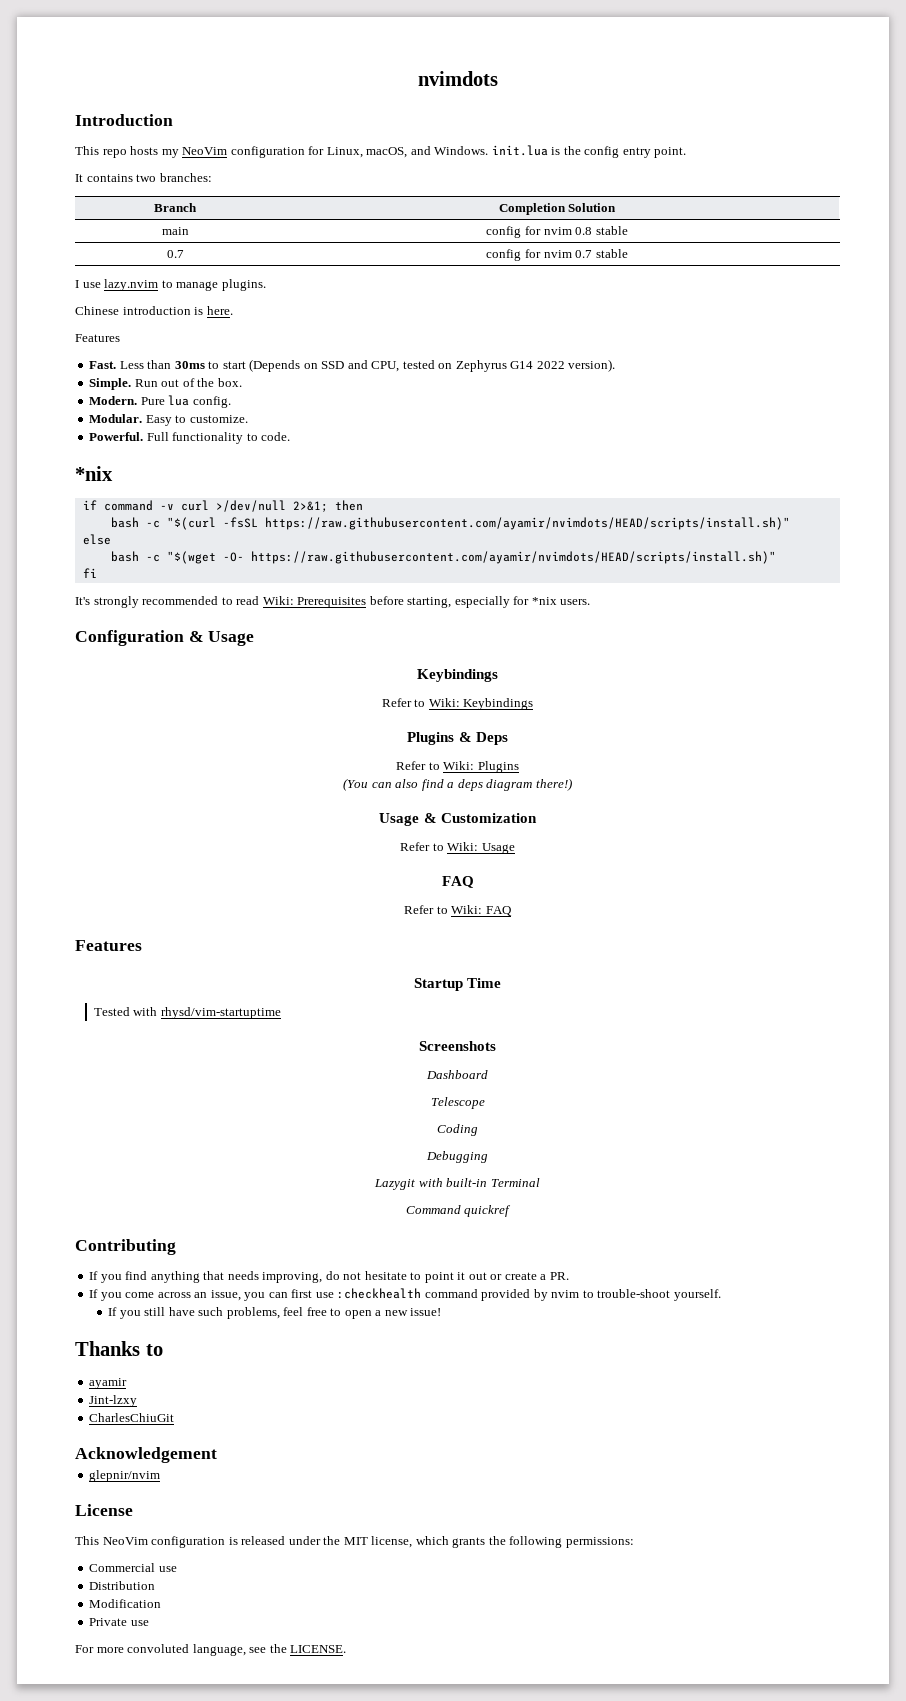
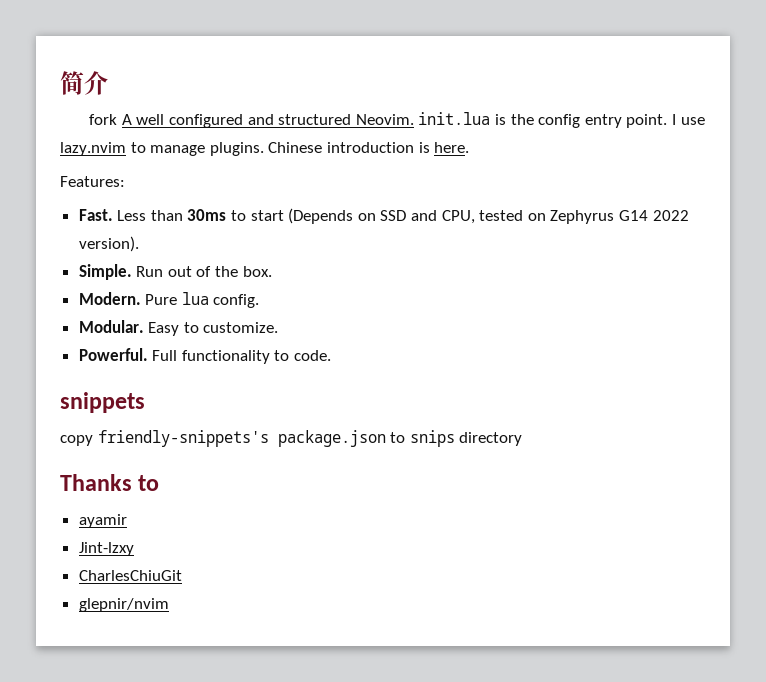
[417,71,498,86] [75,114,173,126] [75,146,489,158] nvimdots // Introduction // This repo hosts my NeoVim configuration for Linux, macOS, and Windows. -> [60,71,108,95] [89,114,414,128] 简介 // fork A well configured and structured Neovim.
[75,173,212,182] [154,203,197,212] [498,203,617,215] [161,227,189,235] [486,226,628,238] [166,250,184,258] [486,249,628,261] // It contains two branches: // Branch | Completion Solution // main | config for nvim 0.8 stable // 0.7 | config for nvim 0.7 stable // -> (668, 121) none
(266, 285) // -> (264, 149) none
[75,334,120,342] Features -> [60,176,125,187] Features:
[75,466,113,481] [82,500,363,512] [110,517,790,530] [82,534,111,545] [110,551,776,564] [82,568,97,578] [75,596,591,608] [75,630,255,646] [417,669,498,682] [381,698,534,710] [407,732,508,745] [396,761,519,773] [343,778,572,791] [379,813,537,826] [400,842,515,854] [441,876,474,888] [404,905,512,916] [75,940,142,951] [413,978,502,991] [93,1007,281,1019] [419,1041,496,1051] [426,1070,488,1079] [430,1097,485,1109] [437,1124,478,1136] [426,1151,488,1163] [374,1178,540,1190] [405,1205,512,1217] [75,1239,176,1255] [89,1271,569,1283] [89,1288,721,1301] [108,1307,442,1319] *nix // if command -v curl >/dev/null 2>&1; then // bash -c "$(curl -fsSL https://raw.githubusercontent.com/ayamir/nvimdots/HEAD/scripts/install.sh)" // else // bash -c "$(wget -O- https://raw.githubusercontent.com/ayamir/nvimdots/HEAD/scripts/install.sh)" // fi // It's strongly recommended to read Wiki: Prerequisites before starting, especially for *nix users. // Configuration & Usage // Keybindings // Refer to Wiki: Keybindings // Plugins & Deps // Refer to Wiki: Plugins // (You can also find a deps diagram there!) // Usage & Customization // Refer to Wiki: Usage // FAQ // Refer to Wiki: FAQ // Features // Startup Time // Tested with rhysd/vim-startuptime // Screenshots // Dashboard // Telescope // Coding // Debugging // Lazygit with built-in Terminal // Command quickref // Contributing // If you find anything that needs improving, do not hesitate to point it out or create a PR. // If you come across an issue, you can first use :checkhealth command provided by nvim to trouble-shoot yourself. // If you still have such problems, feel free to open a new issue! -> [60,392,145,413] [60,430,523,447] snippets // copy friendly-snippets's package.json to snips directory
[75,1447,217,1463] // Acknowledgement -> (182, 575) none
[75,1504,133,1516] [75,1536,634,1548] [89,1563,177,1572] [89,1581,156,1590] [89,1599,162,1608] [89,1618,149,1626] [75,1644,347,1656] // License // This NeoVim configuration is released under the MIT license, which grants the following permissions: // Commercial use // Distribution // Modification // Private use // For more convoluted language, see the LICENSE. -> (169, 605) none

